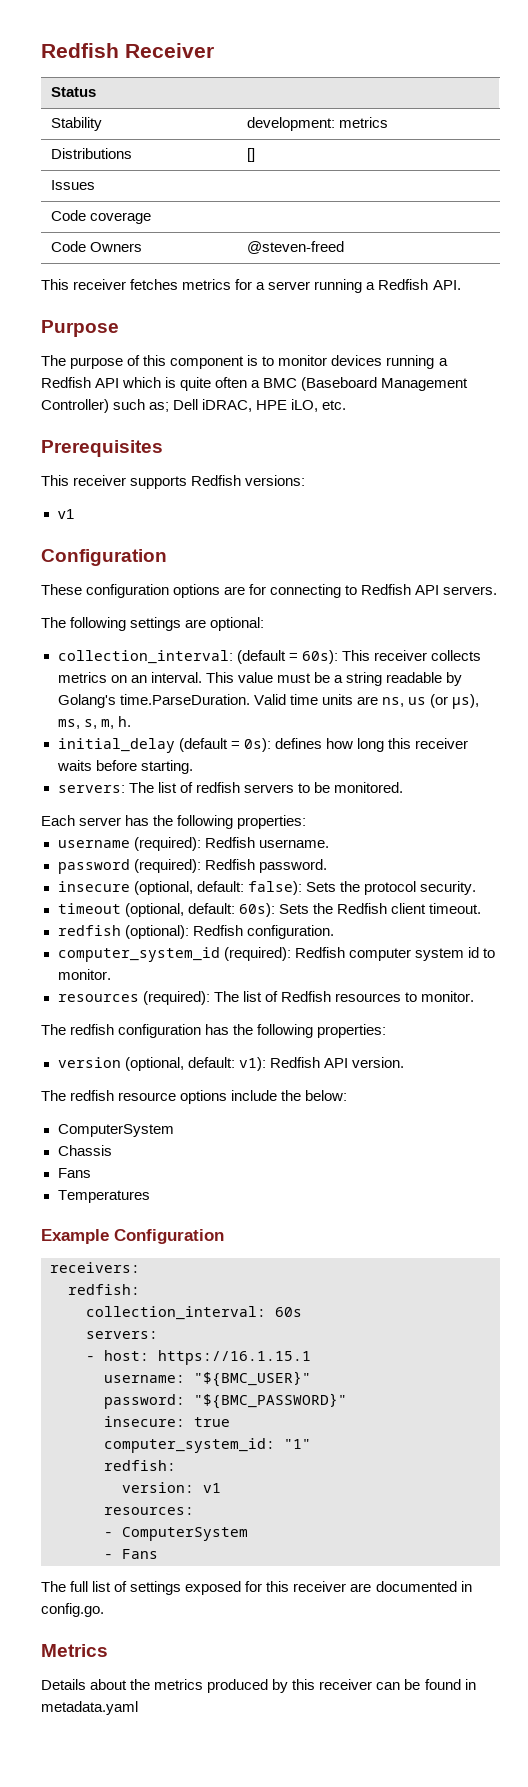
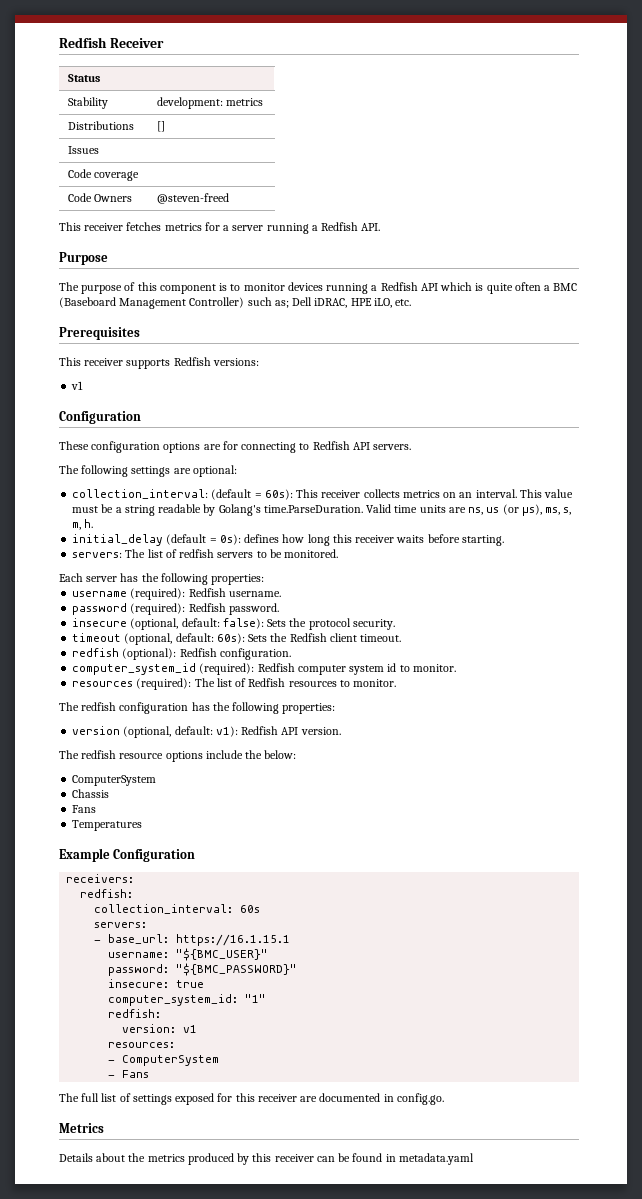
[104,1350,149,1361] host: -> [108,934,170,944] base_url:

